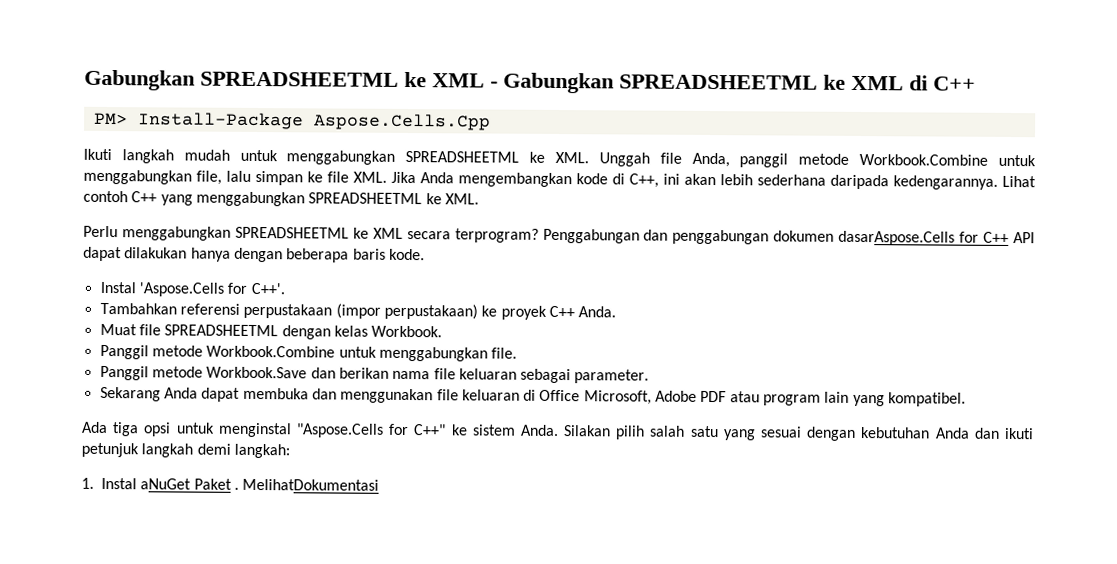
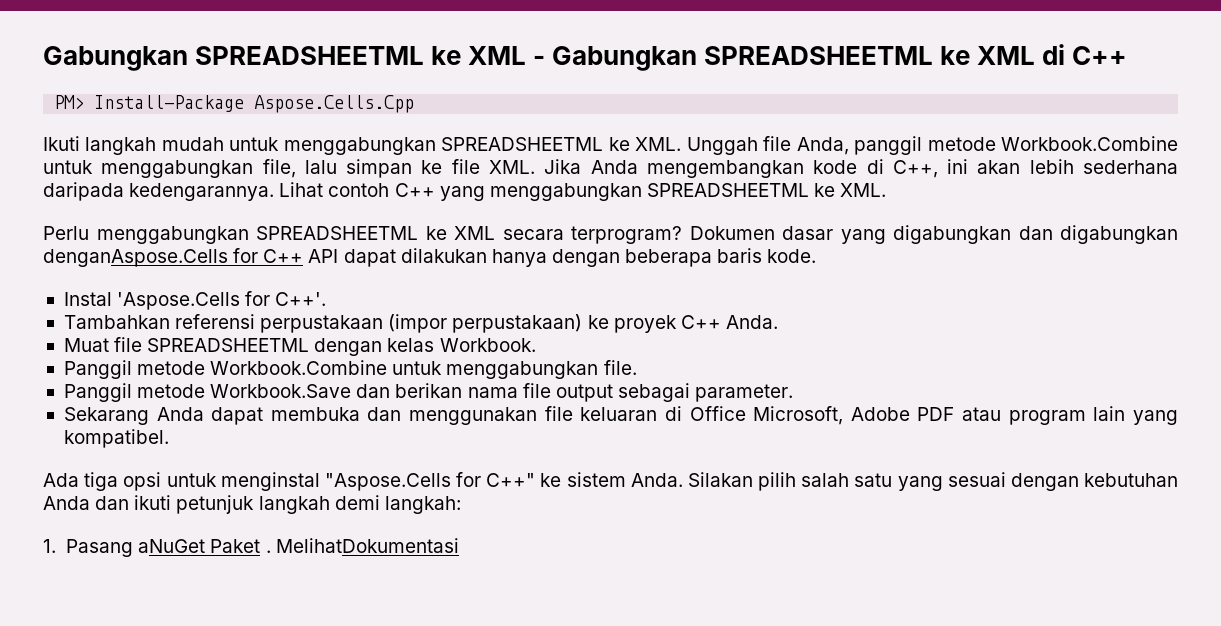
[542,228,956,246] Penggabungan dan penggabungan dokumen dasarAspose.Cells -> [689,225,1178,244] [43,249,228,267] Dokumen dasar yang digabungkan dan digabungkan denganAspose.Cells
[458,368,517,380] keluaran -> [555,384,613,402] output
[101,477,137,490] Instal -> [66,539,134,557] Pasang

